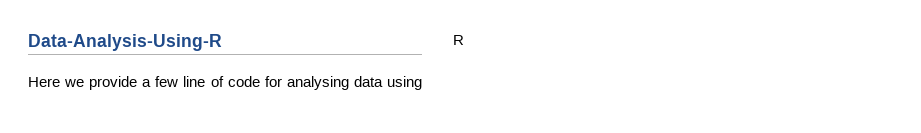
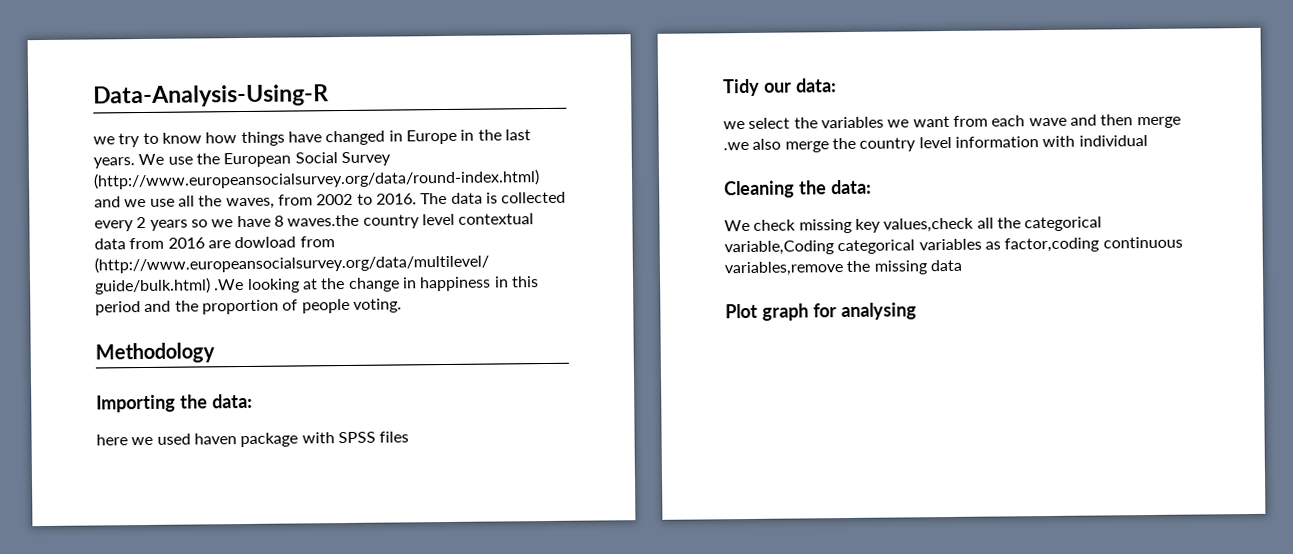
[28,76,422,90] [453,35,464,45] Here we provide a few line of code for analysing data using R -> [93,129,531,148] [93,151,391,169] [93,169,540,190] [94,191,567,210] [94,213,535,232] [94,236,335,250] [94,253,489,274] [94,276,539,295] [95,298,402,316] [95,342,215,364] [96,393,253,413] [96,431,410,448] [723,78,837,97] [723,114,1181,130] [723,135,1148,153] [724,179,872,199] [724,216,1103,234] [724,236,1183,256] [724,259,962,277] [725,302,917,321] we try to know how things have changed in Europe in the last years. We use the European Social Survey (http://www.europeansocialsurvey.org/data/round-index.html) and we use all the waves, from 2002 to 2016. The data is collected every 2 years so we have 8 waves.the country level contextual data from 2016 are dowload from (http://www.europeansocialsurvey.org/data/multilevel/ guide/bulk.html) .We looking at the change in happiness in this period and the proportion of people voting. // Methodology // Importing the data: // here we used haven package with SPSS files // Tidy our data: // we select the variables we want from each wave and then merge .we also merge the country level information with individual // Cleaning the data: // We check missing key values,check all the categorical variable,Coding categorical variables as factor,coding continuous variables,remove the missing data // Plot graph for analysing

